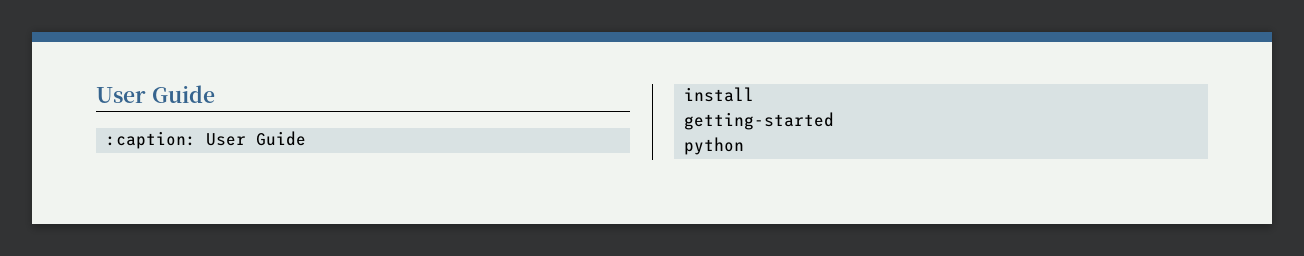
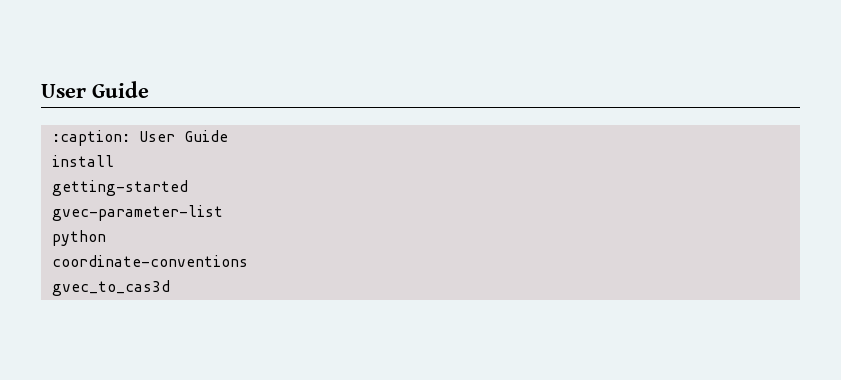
(834, 121) none -> [51,205,223,221] // gvec-parameter-list
(744, 146) none -> [51,255,248,267] [51,280,170,296] // coordinate-conventions // gvec_to_cas3d

